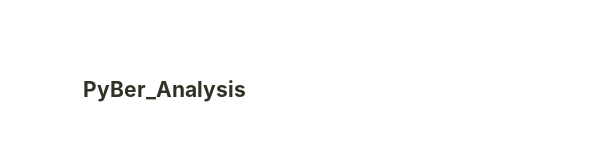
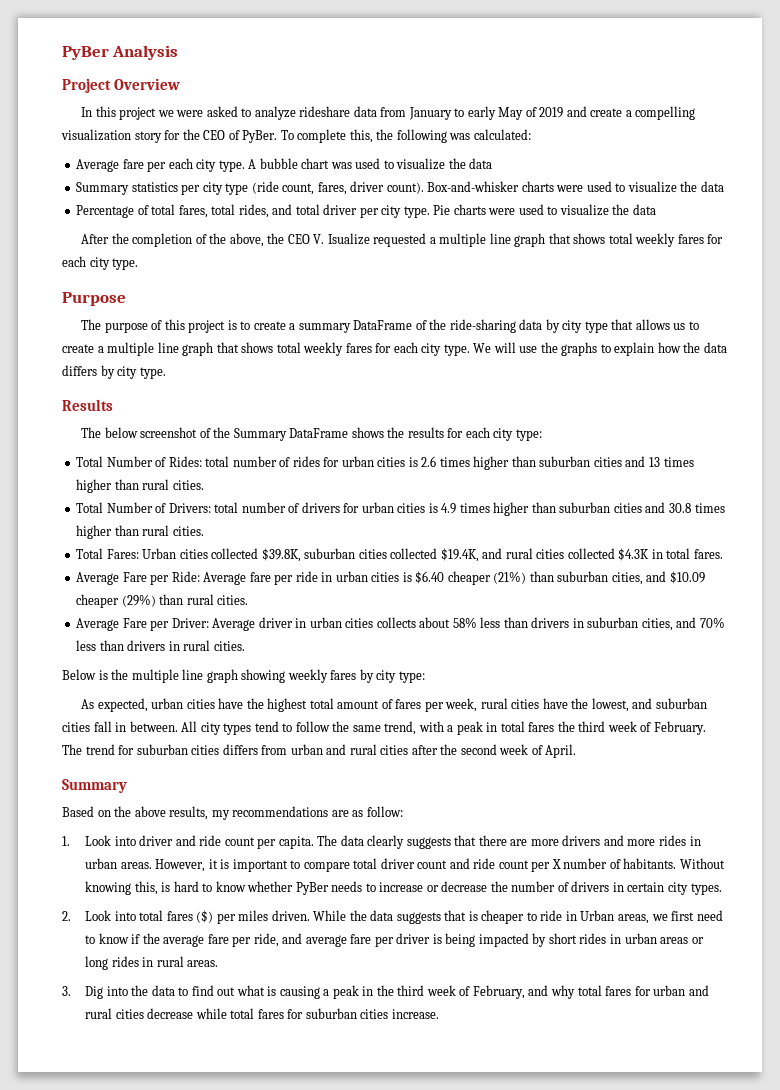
[83,80,246,102] PyBer_Analysis -> [62,45,179,60] [62,78,181,93] [81,106,696,120] [61,129,531,143] [76,158,493,172] [76,181,724,195] [76,204,656,218] [81,233,724,247] [62,256,139,270] [62,292,126,306] [81,319,699,333] [62,342,727,356] [62,365,166,379] [62,399,113,411] [81,427,542,441] [76,456,694,470] [76,479,204,493] [76,502,725,516] [76,525,204,539] [76,548,723,562] [76,571,705,585] [76,594,249,608] [76,617,725,631] [76,640,245,651] [62,669,425,683] [81,698,707,712] [62,721,706,735] [62,744,577,758] [62,779,127,793] [62,806,403,820] [62,835,701,849] [85,858,725,872] [85,881,722,895] [62,910,723,924] [85,933,704,947] [85,956,219,970] [62,985,709,999] [85,1008,439,1019] PyBer Analysis // Project Overview // In this project we were asked to analyze rideshare data from January to early May of 2019 and create a compelling visualization story for the CEO of PyBer. To complete this, the following was calculated: // Average fare per each city type. A bubble chart was used to visualize the data // Summary statistics per city type (ride count, fares, driver count). Box-and-whisker charts were used to visualize the data // Percentage of total fares, total rides, and total driver per city type. Pie charts were used to visualize the data // After the completion of the above, the CEO V. Isualize requested a multiple line graph that shows total weekly fares for each city type. // Purpose // The purpose of this project is to create a summary DataFrame of the ride-sharing data by city type that allows us to create a multiple line graph that shows total weekly fares for each city type. We will use the graphs to explain how the data differs by city type. // Results // The below screenshot of the Summary DataFrame shows the results for each city type: // Total Number of Rides: total number of rides for urban cities is 2.6 times higher than suburban cities and 13 times higher than rural cities. // Total Number of Drivers: total number of drivers for urban cities is 4.9 times higher than suburban cities and 30.8 times higher than rural cities. // Total Fares: Urban cities collected $39.8K, suburban cities collected $19.4K, and rural cities collected $4.3K in total fares. // Average Fare per Ride: Average fare per ride in urban cities is $6.40 cheaper (21%) than suburban cities, and $10.09 cheaper (29%) than rural cities. // Average Fare per Driver: Average driver in urban cities collects about 58% less than drivers in suburban cities, and 70% less than drivers in rural cities. // Below is the multiple line graph showing weekly fares by city type: // As expected, urban cities have the highest total amount of fares per week, rural cities have the lowest, and suburban cities fall in between. All city types tend to follow the same trend, with a peak in total fares the third week of February. The trend for suburban cities differs from urban and rural cities after the second week of April. // Summary // Based on the above results, my recommendations are as follow: // 1. Look into driver and ride count per capita. The data clearly suggests that there are more drivers and more rides in urban areas. However, it is important to compare total driver count and ride count per X number of habitants. Without knowing this, is hard to know whether PyBer needs to increase or decrease the number of drivers in certain city types. // 2. Look into total fares ($) per miles driven. While the data suggests that is cheaper to ride in Urban areas, we first need to know if the average fare per ride, and average fare per driver is being impacted by short rides in urban areas or long rides in rural areas. // 3. Dig into the data to find out what is causing a peak in the third week of February, and why total fares for urban and rural cities decrease while total fares for suburban cities increase.

